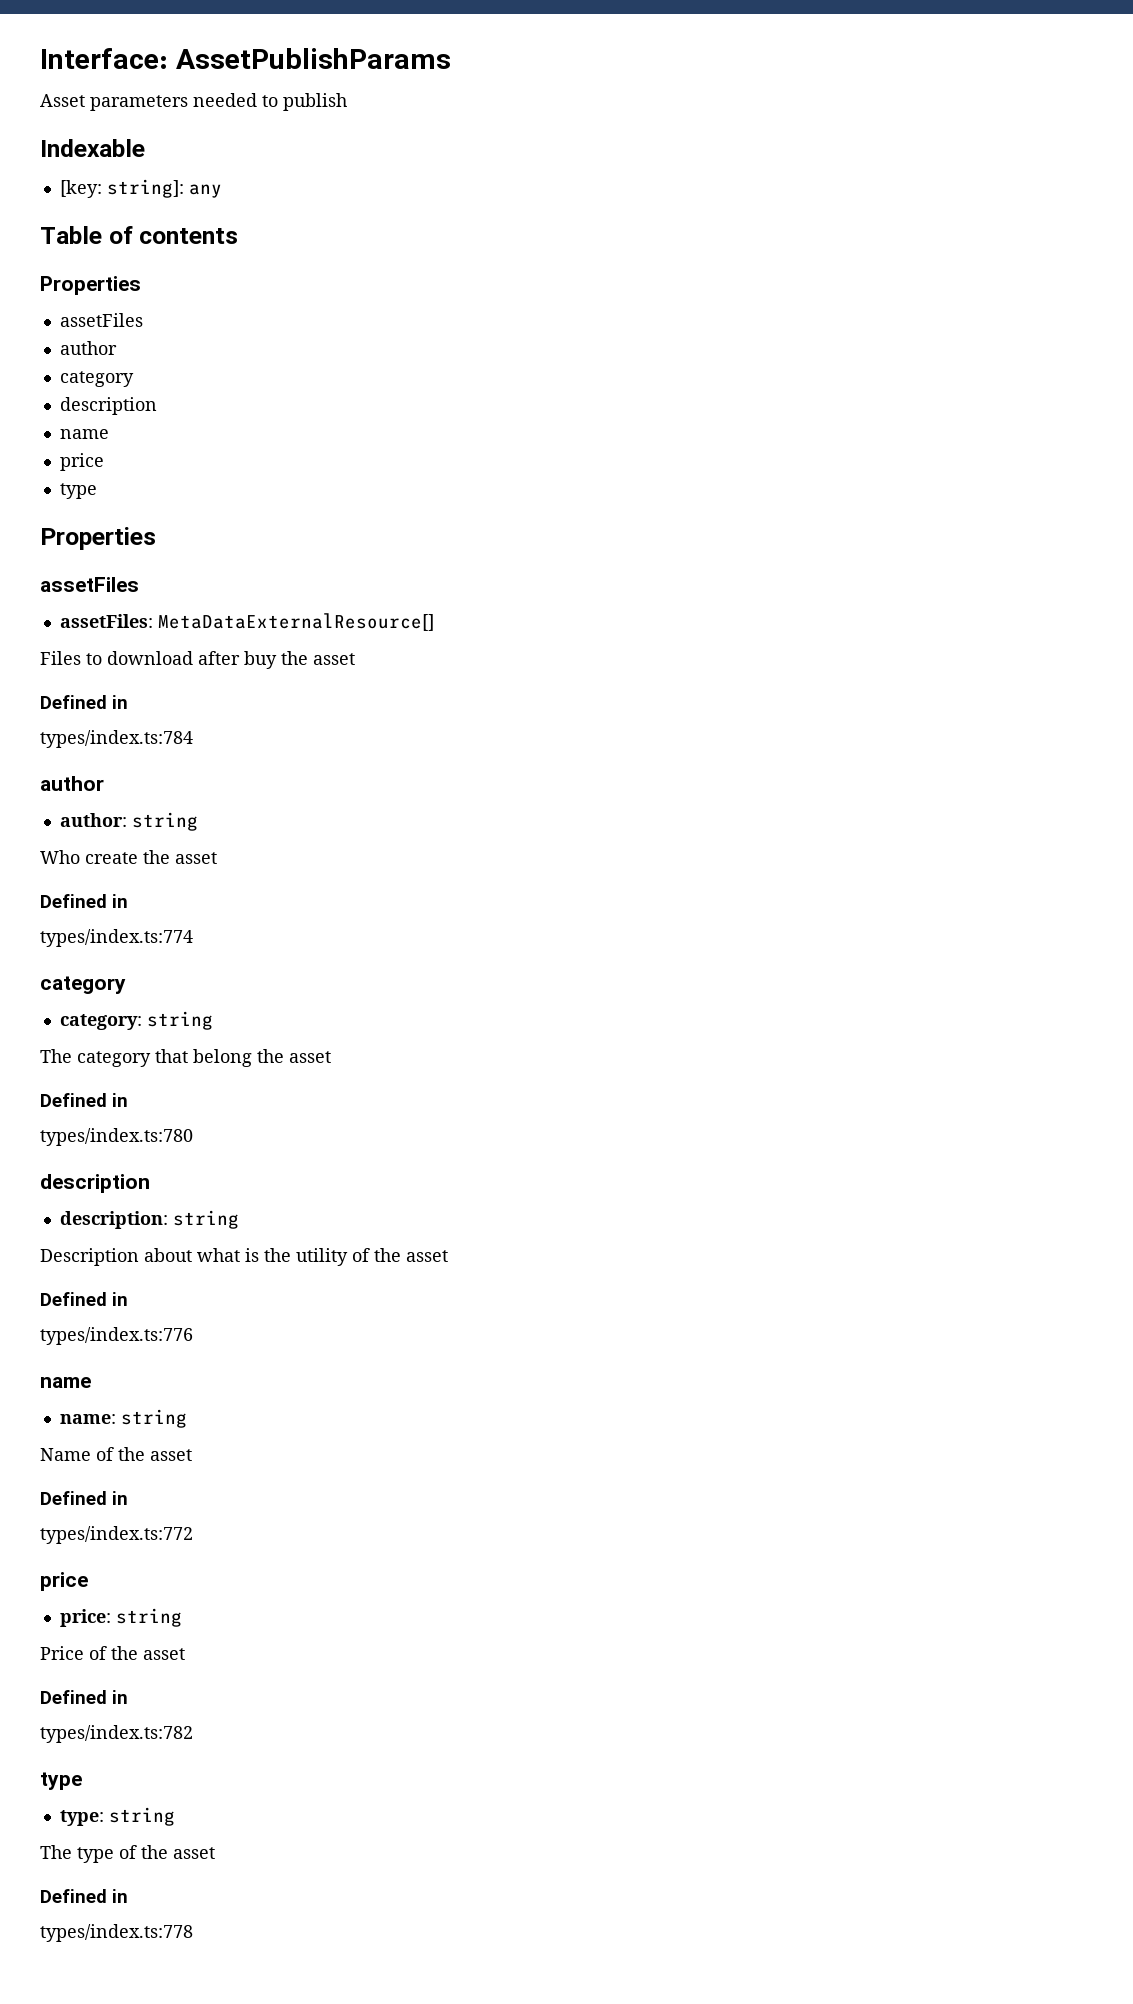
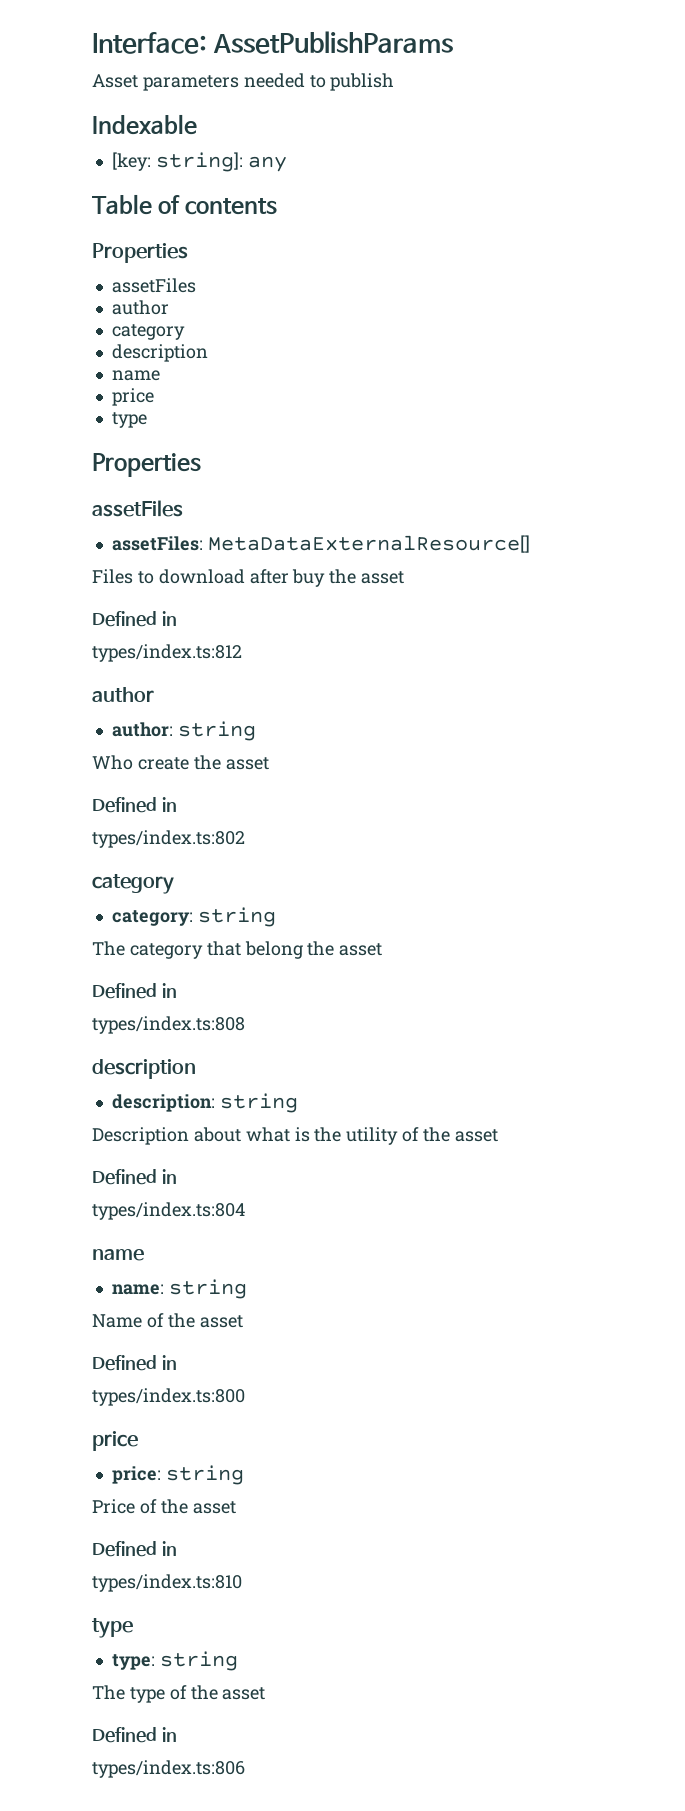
[40,730,193,748] types/index.ts:784 -> [92,644,242,662] types/index.ts:812
[40,929,193,947] types/index.ts:774 -> [92,830,245,848] types/index.ts:802
[40,1128,193,1146] types/index.ts:780 -> [92,1016,245,1034] types/index.ts:808
[40,1327,193,1345] types/index.ts:776 -> [92,1202,245,1220] types/index.ts:804
[40,1526,193,1544] types/index.ts:772 -> [92,1388,245,1406] types/index.ts:800
[40,1725,193,1743] types/index.ts:782 -> [92,1574,242,1592] types/index.ts:810
[40,1924,193,1942] types/index.ts:778 -> [92,1760,245,1778] types/index.ts:806

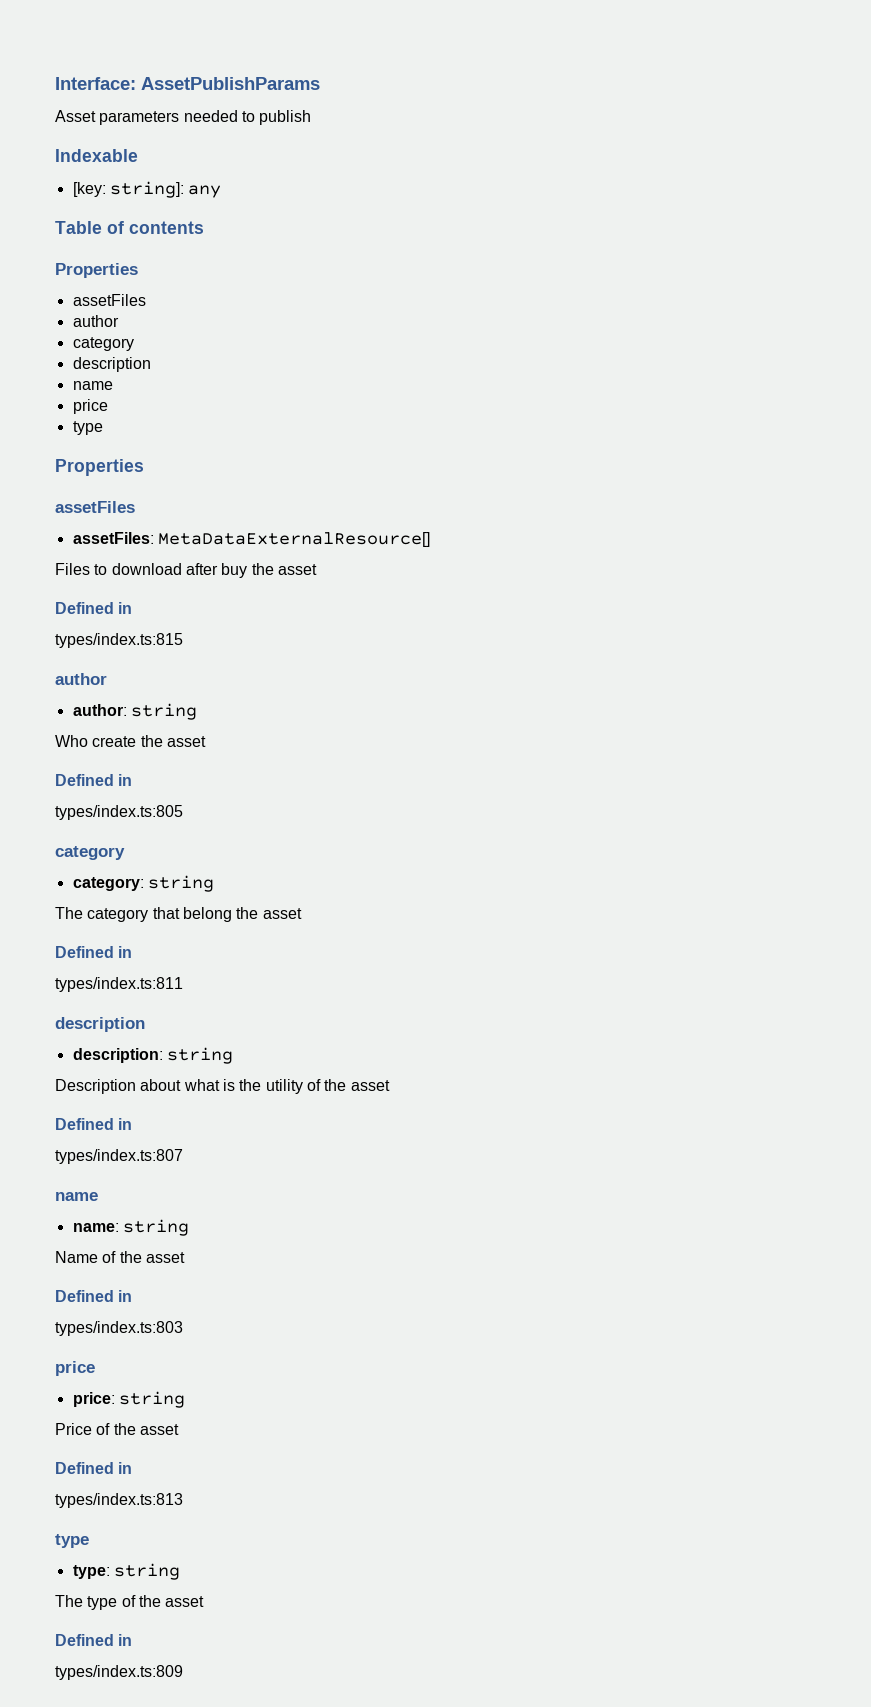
[92,644,242,662] types/index.ts:812 -> [55,633,183,648] types/index.ts:815
[92,830,245,848] types/index.ts:802 -> [55,805,183,820] types/index.ts:805
[92,1016,245,1034] types/index.ts:808 -> [55,977,183,992] types/index.ts:811
[92,1202,245,1220] types/index.ts:804 -> [55,1149,183,1164] types/index.ts:807
[92,1388,245,1406] types/index.ts:800 -> [55,1321,183,1336] types/index.ts:803
[92,1574,242,1592] types/index.ts:810 -> [55,1493,183,1508] types/index.ts:813
[92,1760,245,1778] types/index.ts:806 -> [55,1665,183,1680] types/index.ts:809

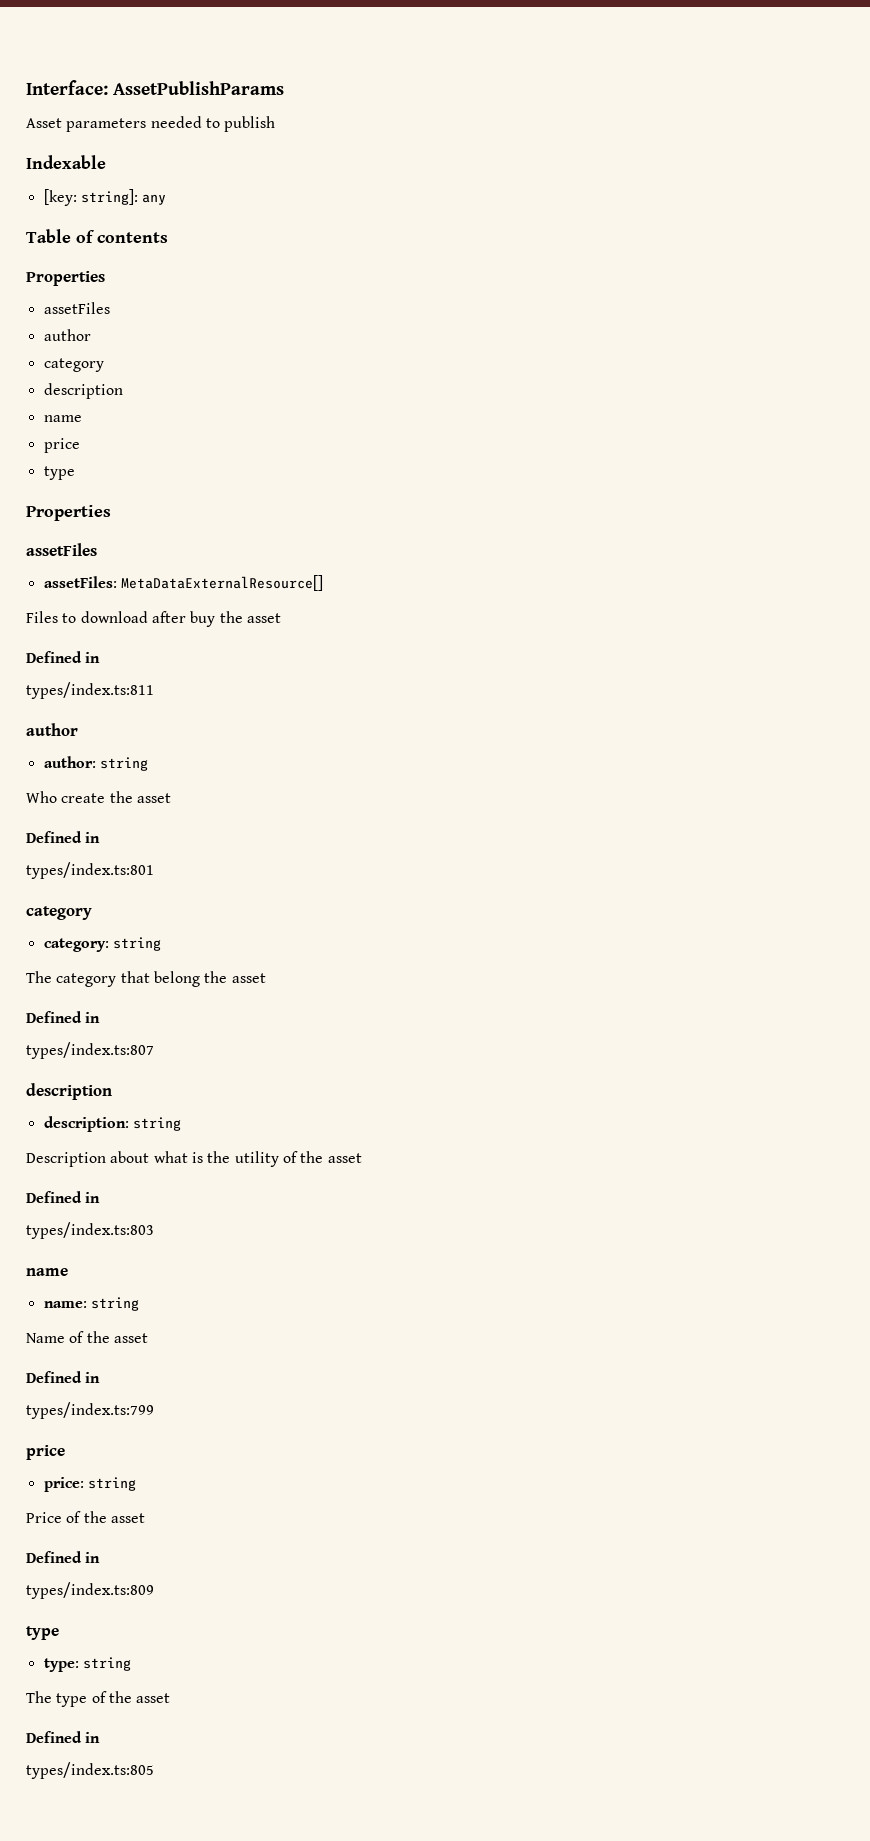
[55,633,183,648] types/index.ts:815 -> [26,682,154,699] types/index.ts:811
[55,805,183,820] types/index.ts:805 -> [26,862,154,879] types/index.ts:801
[55,977,183,992] types/index.ts:811 -> [26,1042,154,1059] types/index.ts:807
[55,1149,183,1164] types/index.ts:807 -> [26,1222,154,1239] types/index.ts:803
[55,1321,183,1336] types/index.ts:803 -> [26,1402,154,1419] types/index.ts:799
[55,1493,183,1508] types/index.ts:813 -> [26,1582,154,1599] types/index.ts:809
[55,1665,183,1680] types/index.ts:809 -> [26,1762,154,1779] types/index.ts:805

